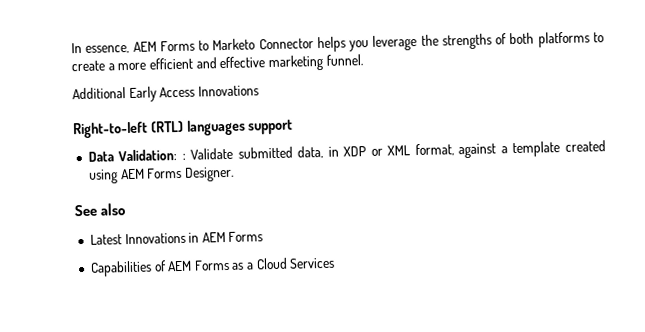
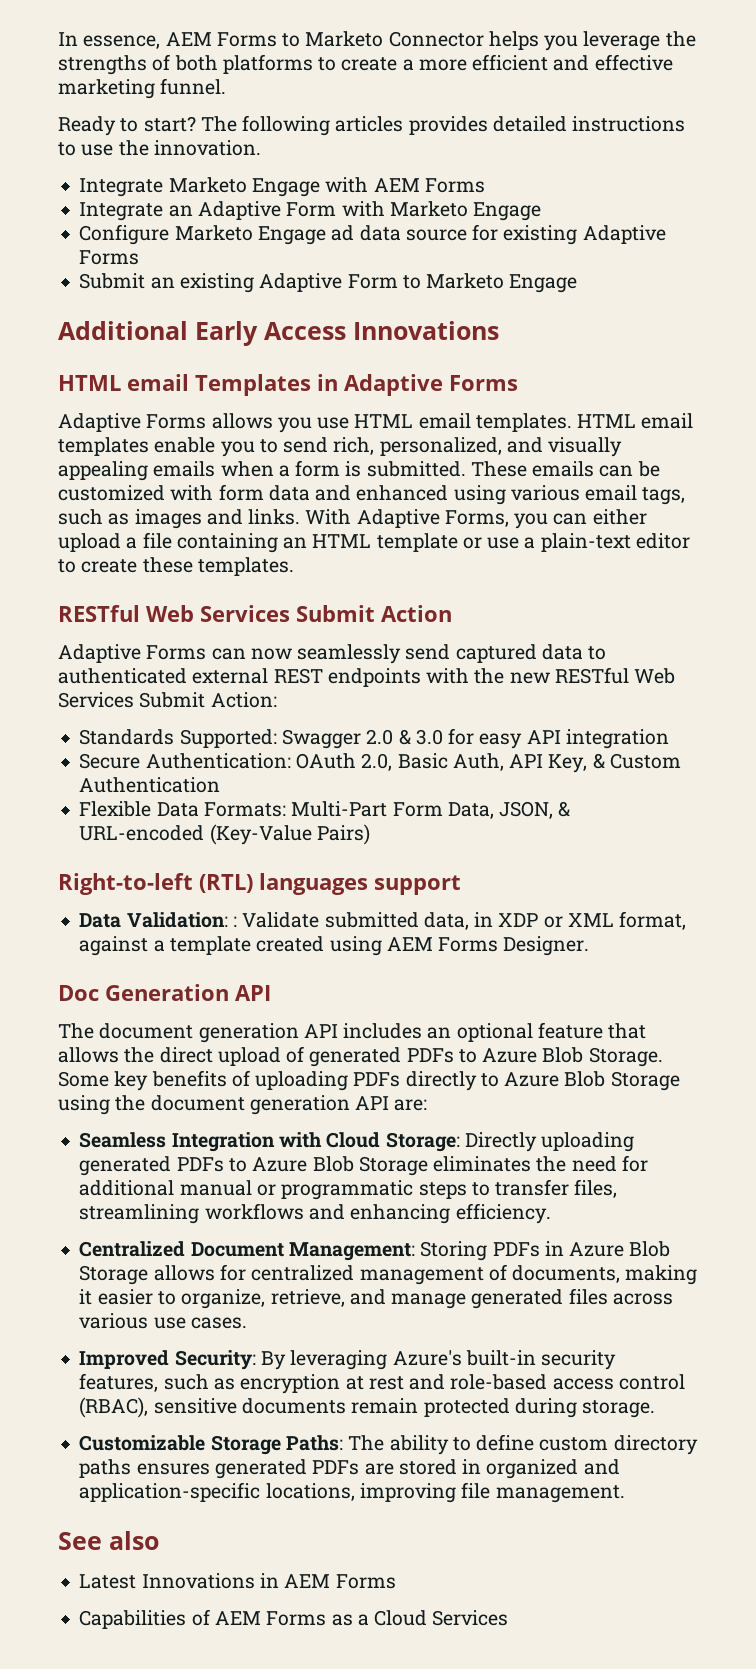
[72,85,259,103] Additional Early Access Innovations -> [58,115,686,136] [58,140,261,156] [79,177,485,197] [79,201,542,221] [79,224,666,245] [79,250,140,265] [79,273,578,293] [58,321,499,346] [58,374,518,396] [58,413,694,433] [58,437,623,457] [58,460,660,481] [58,484,686,505] [58,509,647,529] [58,532,690,553] [58,557,294,576] [58,605,452,622] [58,644,607,664] [58,667,676,687] [58,692,277,708] [79,728,669,749] [79,753,681,773] [79,777,221,793] [79,801,571,819] [79,824,370,845] Ready to start? The following articles provides detailed instructions to use the innovation. // Integrate Marketo Engage with AEM Forms // Integrate an Adaptive Form with Marketo Engage // Configure Marketo Engage ad data source for existing Adaptive Forms // Submit an existing Adaptive Form to Marketo Engage // Additional Early Access Innovations // HTML email Templates in Adaptive Forms // Adaptive Forms allows you use HTML email templates. HTML email templates enable you to send rich, personalized, and visually appealing emails when a form is submitted. These emails can be customized with form data and enhanced using various email tags, such as images and links. With Adaptive Forms, you can either upload a file containing an HTML template or use a plain-text editor to create these templates. // RESTful Web Services Submit Action // Adaptive Forms can now seamlessly send captured data to authenticated external REST endpoints with the new RESTful Web Services Submit Action: // Standards Supported: Swagger 2.0 & 3.0 for easy API integration // Secure Authentication: OAuth 2.0, Basic Auth, API Key, & Custom Authentication // Flexible Data Formats: Multi-Part Form Data, JSON, & URL-encoded (Key-Value Pairs)
(234, 174) none -> [58,984,271,1001] [58,1022,647,1043] [58,1046,663,1067] [58,1070,680,1091] [58,1095,428,1115] [79,1132,635,1152] [79,1155,648,1176] [79,1179,618,1200] [79,1203,551,1224] [79,1241,671,1261] [79,1264,698,1285] [79,1288,673,1309] [79,1313,247,1329] [79,1350,617,1370] [79,1373,685,1394] [79,1397,656,1418] [79,1434,698,1455] [79,1459,620,1479] [79,1482,625,1503] // Doc Generation API // The document generation API includes an optional feature that allows the direct upload of generated PDFs to Azure Blob Storage. Some key benefits of uploading PDFs directly to Azure Blob Storage using the document generation API are: // Seamless Integration with Cloud Storage: Directly uploading generated PDFs to Azure Blob Storage eliminates the need for additional manual or programmatic steps to transfer files, streamlining workflows and enhancing efficiency. // Centralized Document Management: Storing PDFs in Azure Blob Storage allows for centralized management of documents, making it easier to organize, retrieve, and manage generated files across various use cases. // Improved Security: By leveraging Azure's built-in security features, such as encryption at rest and role-based access control (RBAC), sensitive documents remain protected during storage. // Customizable Storage Paths: The ability to define custom directory paths ensures generated PDFs are stored in organized and application-specific locations, improving file management.

